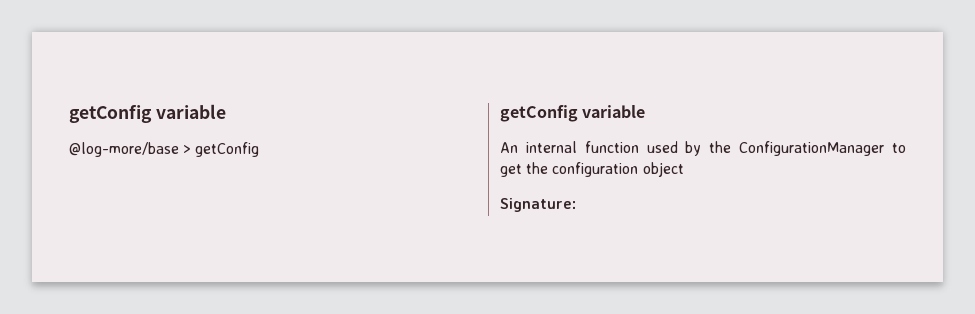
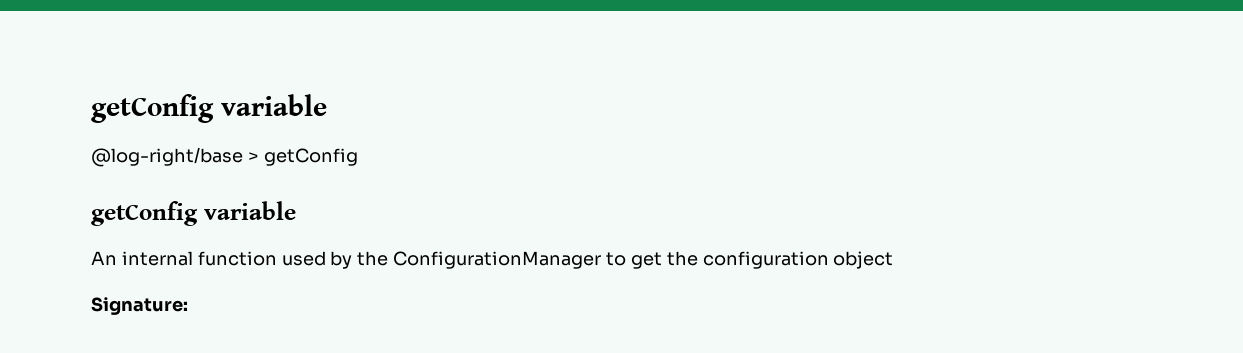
[69,104,226,123] [69,142,179,157] getConfig variable // @log-more/base -> [91,94,327,123] [91,147,243,167] getConfig variable // @log-right/base

